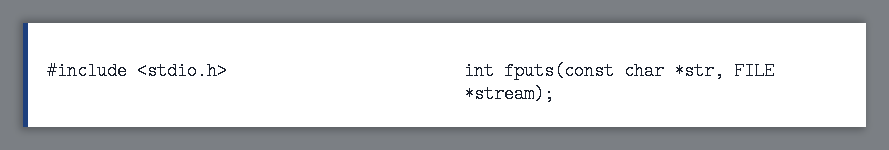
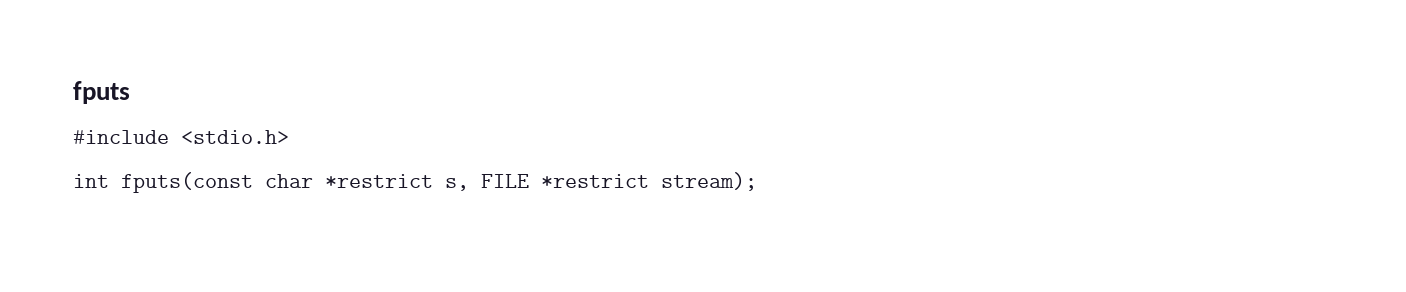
(47, 71) none -> [73,81,130,104] fputs //
[674,62,774,80] [464,85,554,103] *str, FILE *stream); -> [325,172,757,191] *restrict s, FILE *restrict stream);

